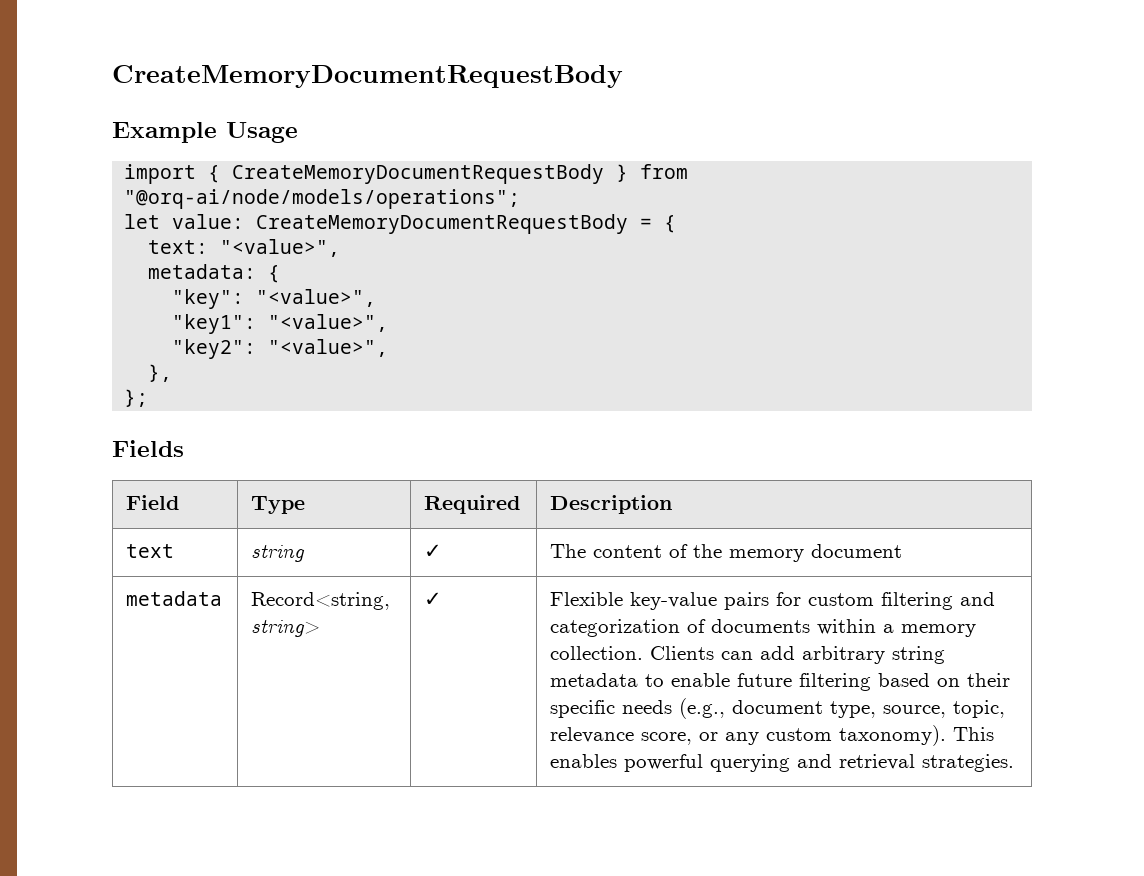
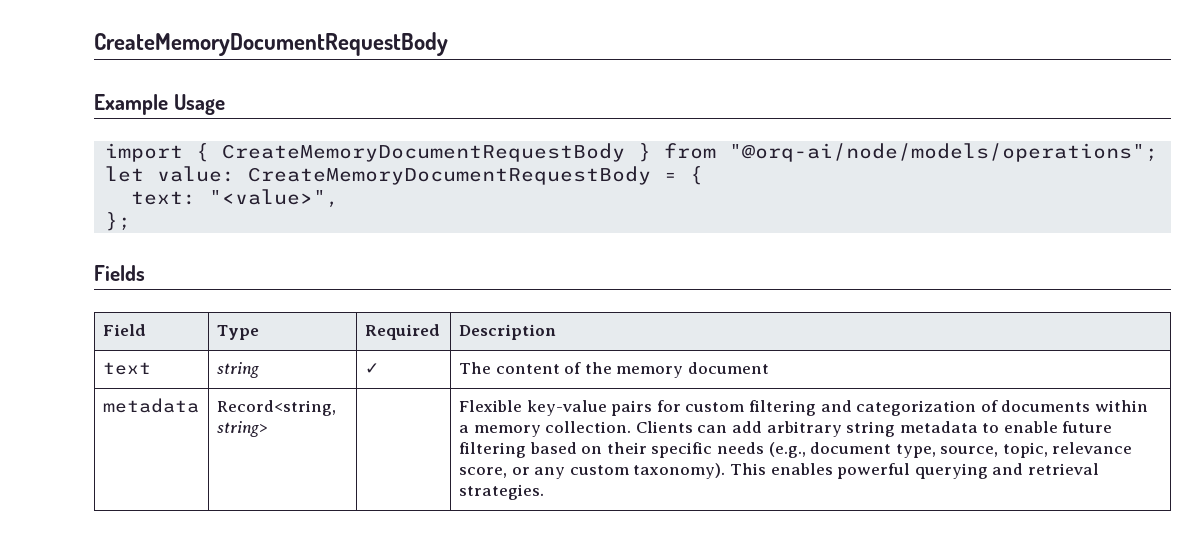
[148,264,281,283] [172,289,377,309] [172,314,389,334] [172,339,389,359] [148,364,173,382] // metadata: { // "key": "<value>", // "key1": "<value>", // "key2": "<value>", // }, -> (340, 198) none
[424,592,443,606] ✓ -> (268, 429) none

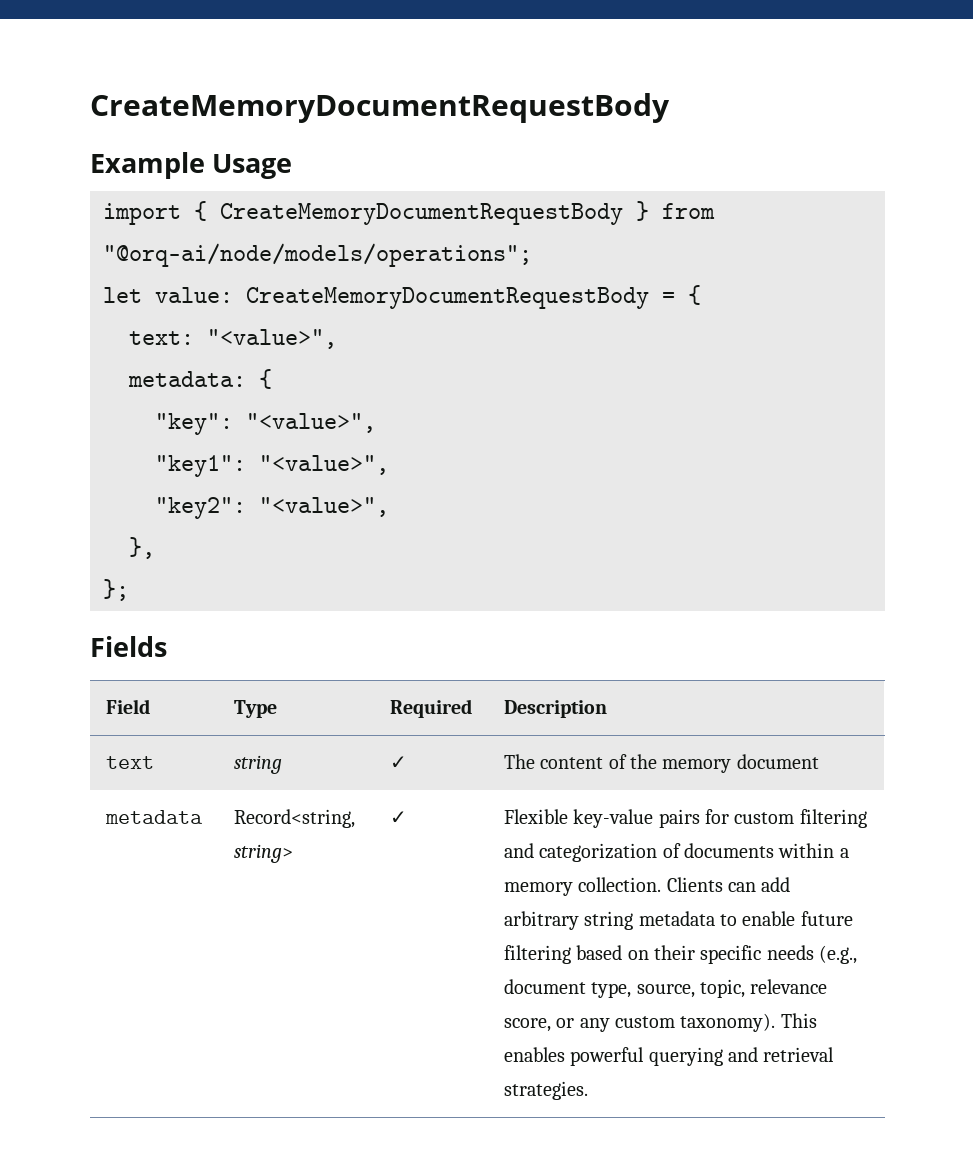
(340, 198) none -> [128,369,273,389] [155,413,377,435] [155,455,390,477] [155,497,390,519] [129,537,156,559] // metadata: { // "key": "<value>", // "key1": "<value>", // "key2": "<value>", // },
(268, 429) none -> [389,811,407,824] ✓

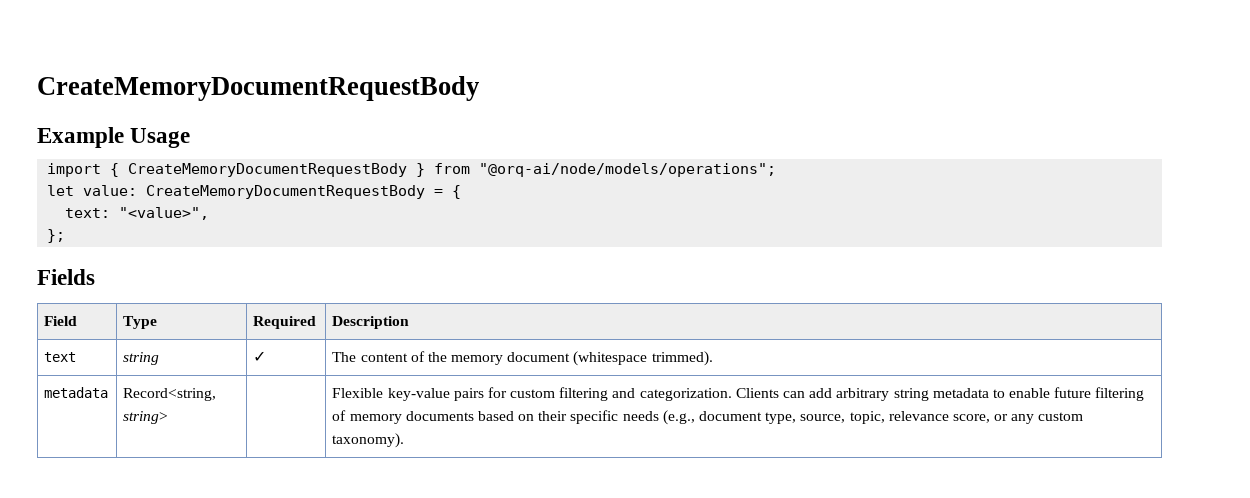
[128,369,273,389] [155,413,377,435] [155,455,390,477] [155,497,390,519] [129,537,156,559] // metadata: { // "key": "<value>", // "key1": "<value>", // "key2": "<value>", // }, -> (210, 213) none
(819, 761) none -> [573,351,713,366] (whitespace trimmed).
[389,811,407,824] ✓ -> (169, 417) none
[539,843,849,862] [503,877,662,896] categorization of documents within a memory collection. -> [639,388,732,401] categorization.
(571, 954) none -> [332,410,474,424] of memory documents
[780,1013,817,1028] [503,1047,835,1066] [503,1081,588,1100] This enables powerful querying and retrieval strategies. -> (405, 440) none

